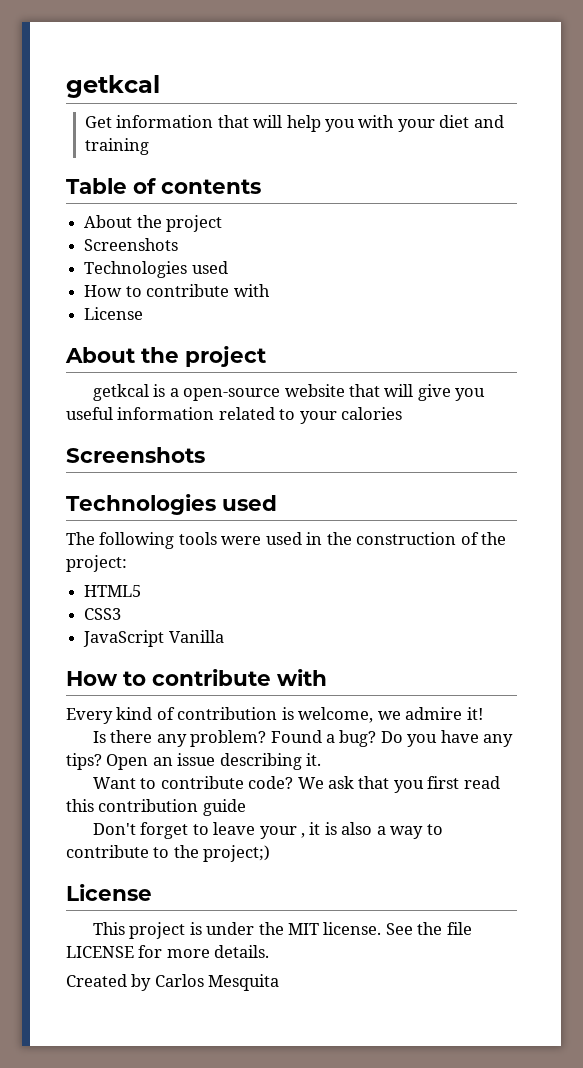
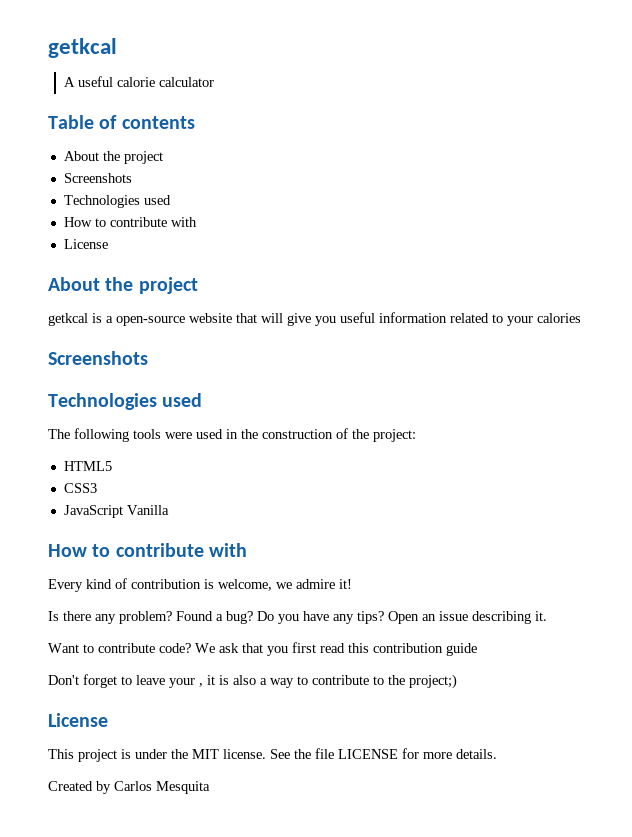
[84,115,504,132] [84,138,149,155] Get information that will help you with your diet and training -> [64,76,215,87] A useful calorie calculator

